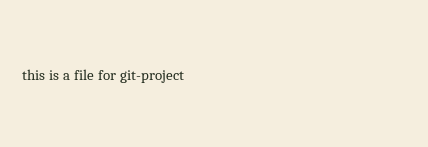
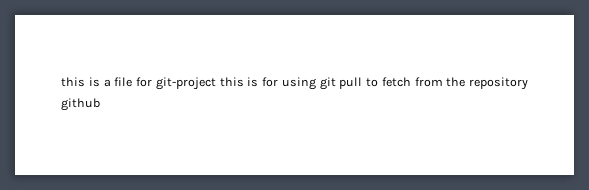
(184, 76) none -> [219,77,528,90] [61,98,100,111] this is for using git pull to fetch from the repository github

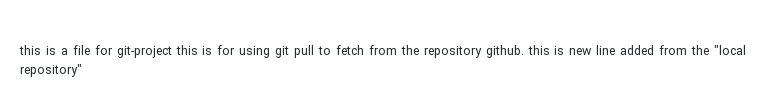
[61,98,100,111] github -> [485,45,746,58] [20,64,82,77] github. this is new line added from the "local repository"

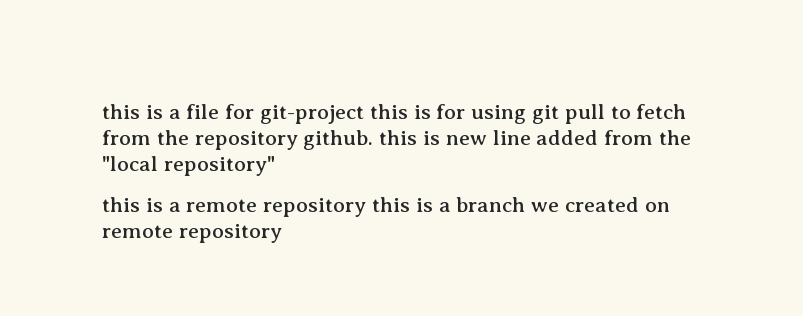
(82, 70) none -> [102,197,670,217] [102,224,282,243] // this is a remote repository this is a branch we created on remote repository

